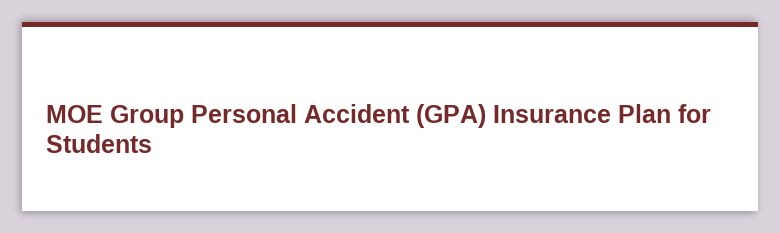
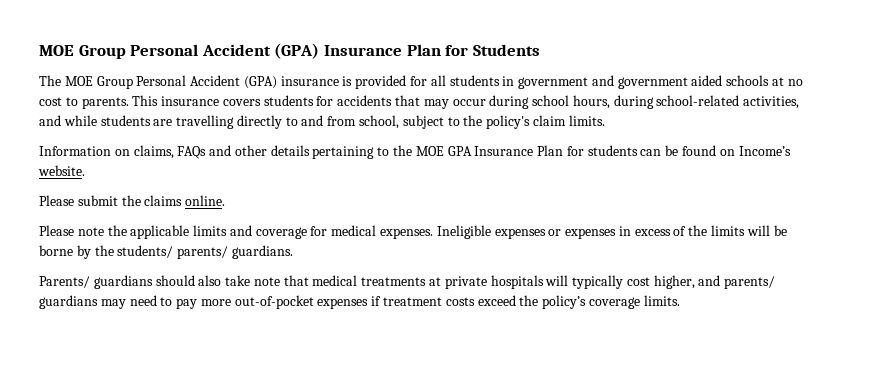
(152, 143) none -> [39,75,803,89] [39,95,800,109] [39,115,605,129] [39,145,791,159] [38,165,85,176] [39,195,226,206] [39,225,787,239] [39,245,293,259] [39,275,776,289] [39,295,680,309] // The MOE Group Personal Accident (GPA) insurance is provided for all students in government and government aided schools at no cost to parents. This insurance covers students for accidents that may occur during school hours, during school-related activities, and while students are travelling directly to and from school, subject to the policy's claim limits. // Information on claims, FAQs and other details pertaining to the MOE GPA Insurance Plan for students can be found on Income’s website. // Please submit the claims online. // Please note the applicable limits and coverage for medical expenses. Ineligible expenses or expenses in excess of the limits will be borne by the students/ parents/ guardians. // Parents/ guardians should also take note that medical treatments at private hospitals will typically cost higher, and parents/ guardians may need to pay more out-of-pocket expenses if treatment costs exceed the policy’s coverage limits.

